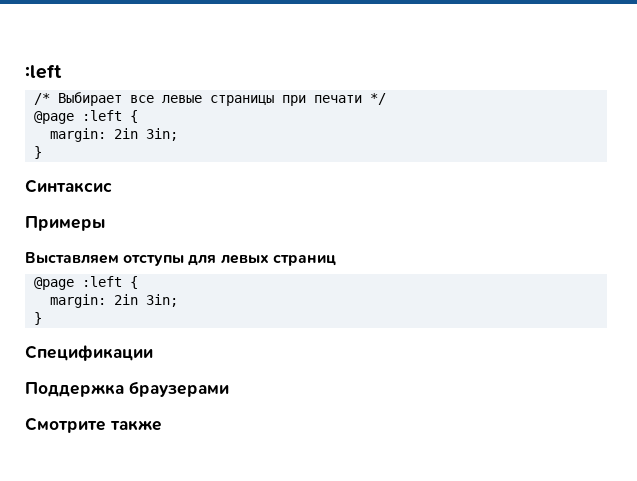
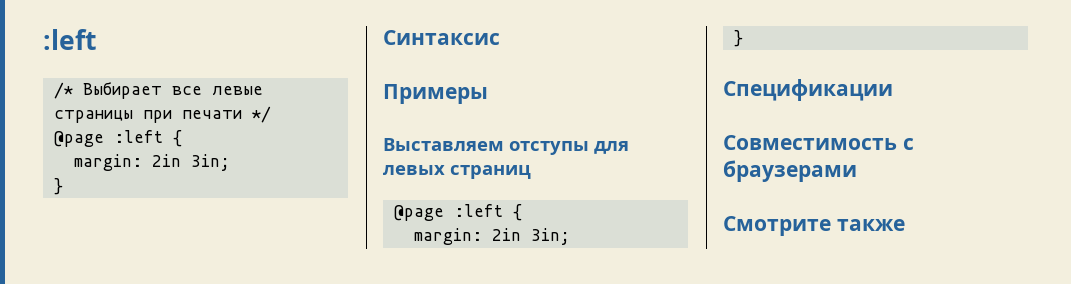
[25,382,124,397] Поддержка -> [723,135,914,150] Совместимость с

